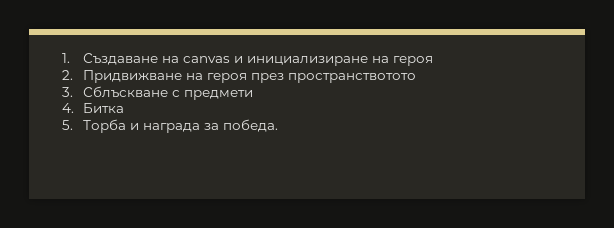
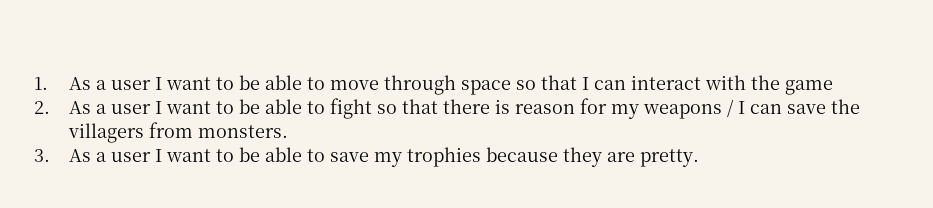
[82,53,433,66] [62,70,416,83] [62,86,253,100] [62,103,124,113] [62,119,278,133] Създаване на canvas и инициализиране на героя // 2. Придвижване на героя през пространствотото // 3. Сблъскване с предмети // 4. Битка // 5. Торба и награда за победа. -> [69,75,834,95] [34,98,861,119] [68,122,289,143] [34,147,700,167] As a user I want to be able to move through space so that I can interact with the game // 2. As a user I want to be able to fight so that there is reason for my weapons / I can save the villagers from monsters. // 3. As a user I want to be able to save my trophies because they are pretty.

